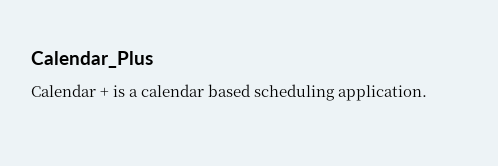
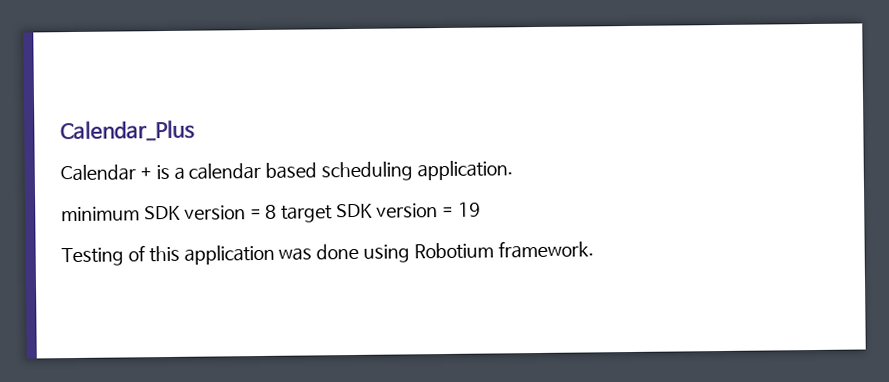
(428, 93) none -> [61,201,481,223] [61,240,594,267] // minimum SDK version = 8 target SDK version = 19 // Testing of this application was done using Robotium framework.

